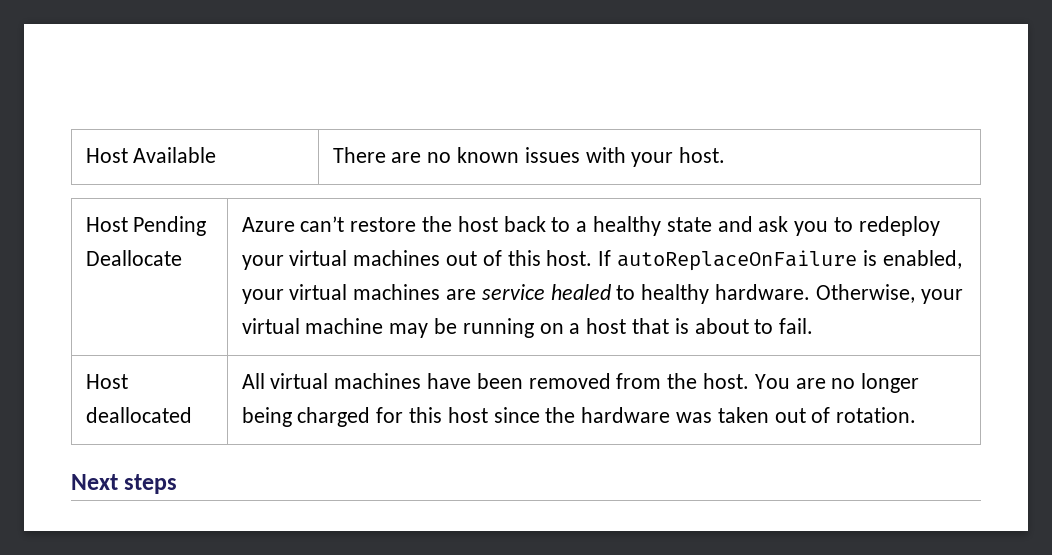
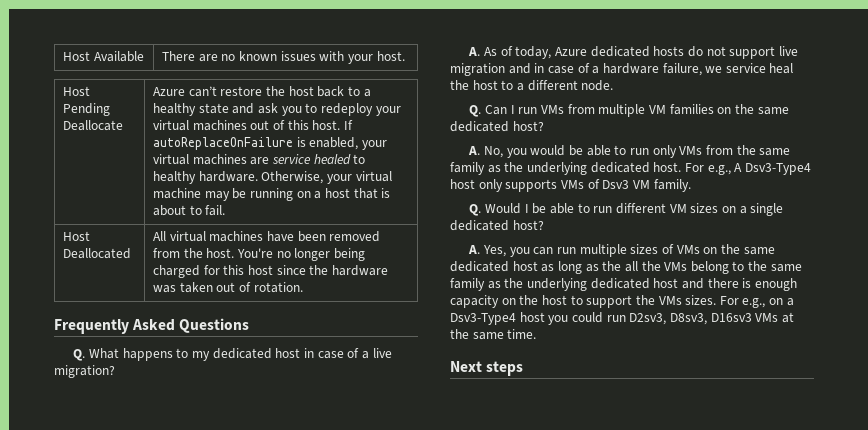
[85,407,192,423] deallocated -> [63,248,132,259] Deallocated
[754,374,826,389] You are -> [237,248,274,258] You're
(917, 415) none -> [54,318,250,334] [73,348,392,361] [54,365,115,378] [468,46,798,59] [450,63,794,76] [450,80,614,91] [469,104,789,117] [450,121,544,132] [468,145,791,158] [450,162,811,175] [450,179,691,192] [469,203,784,216] [450,220,544,231] [468,244,775,257] [450,261,802,274] [450,278,797,291] [450,295,794,308] [450,312,794,325] [450,329,537,340] // Frequently Asked Questions // Q. What happens to my dedicated host in case of a live migration? // A. As of today, Azure dedicated hosts do not support live migration and in case of a hardware failure, we service heal the host to a different node. // Q. Can I run VMs from multiple VM families on the same dedicated host? // A. No, you would be able to run only VMs from the same family as the underlying dedicated host. For e.g., A Dsv3-Type4 host only supports VMs of Dsv3 VM family. // Q. Would I be able to run different VM sizes on a single dedicated host? // A. Yes, you can run multiple sizes of VMs on the same dedicated host as long as the all the VMs belong to the same family as the underlying dedicated host and there is enough capacity on the host to support the VMs sizes. For e.g., on a Dsv3-Type4 host you could run D2sv3, D8sv3, D16sv3 VMs at the same time.

